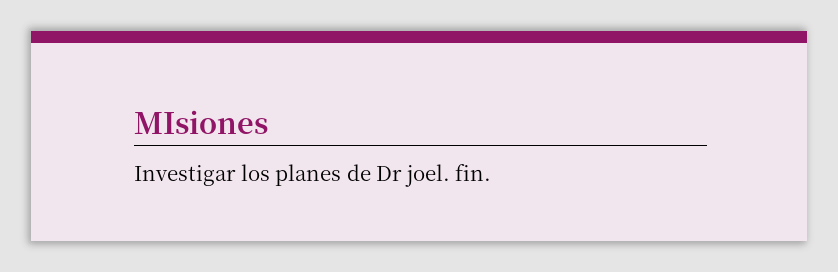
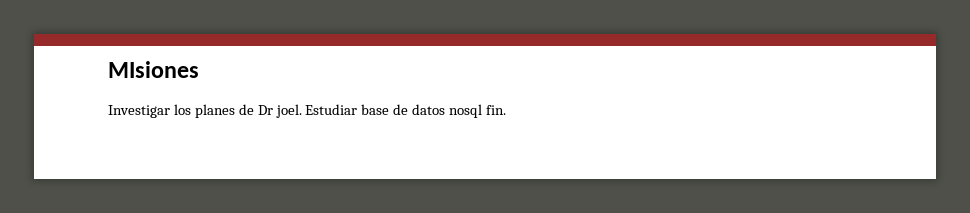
(450, 175) none -> [305,104,483,118] Estudiar base de datos nosql

